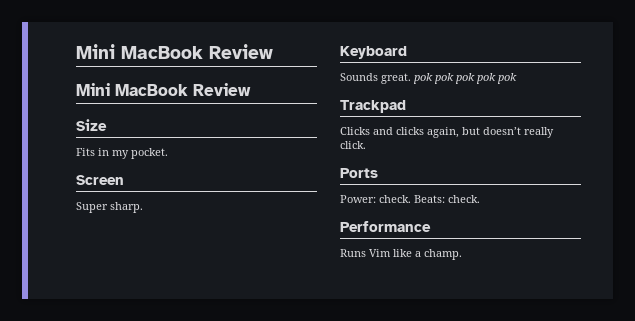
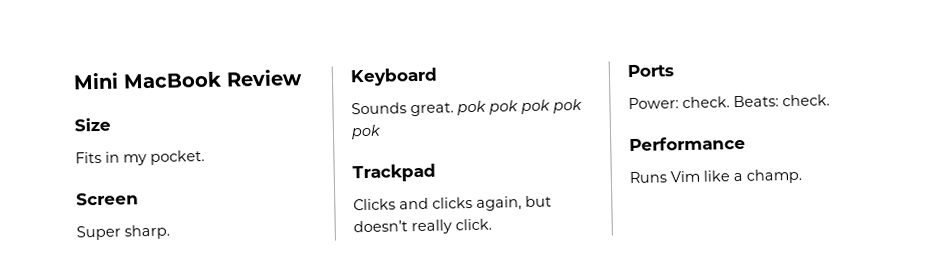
[76,44,273,59] [76,83,251,96] Mini MacBook Review // Mini MacBook Review -> [73,69,303,90] Mini MacBook Review

